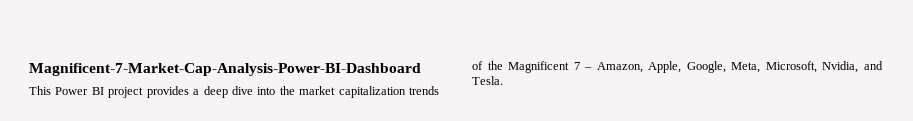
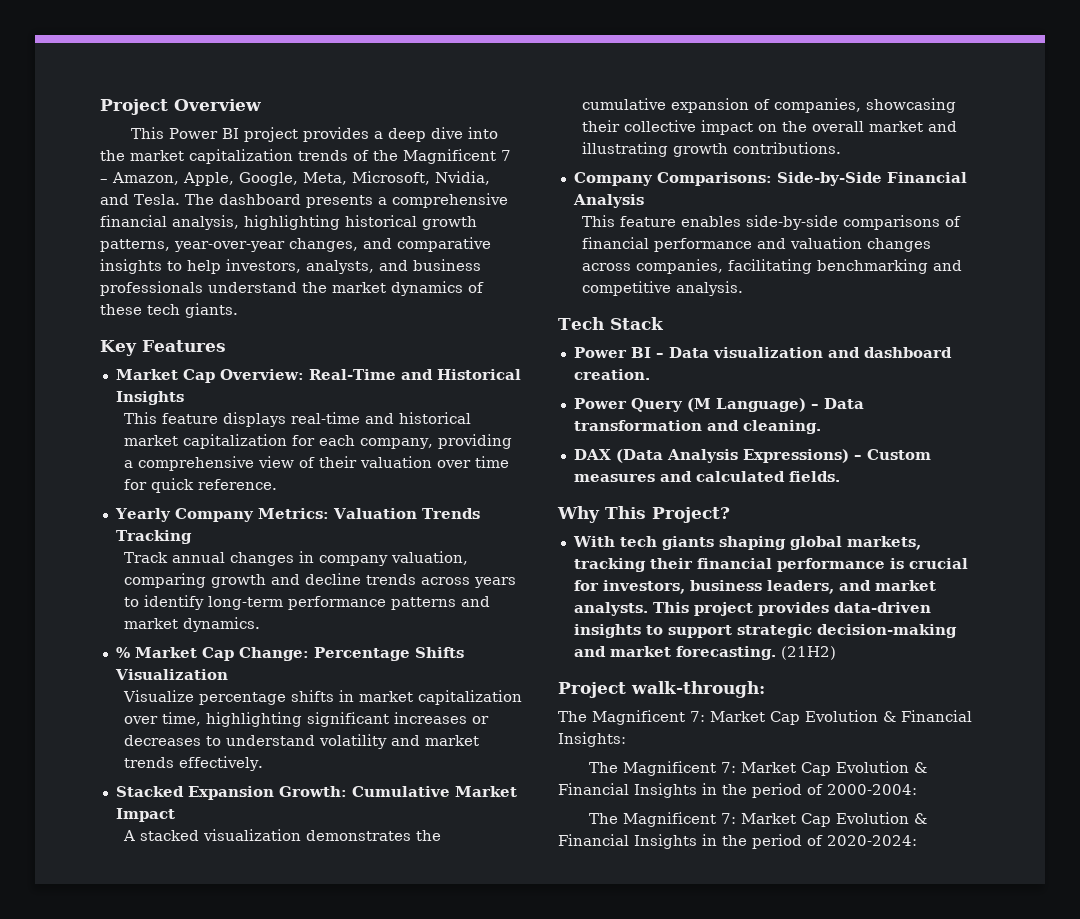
[29,63,421,76] Magnificent-7-Market-Cap-Analysis-Power-BI-Dashboard -> [100,99,261,115] Project Overview
(503, 80) none -> [184,193,508,208] [100,215,477,230] [100,237,491,252] [100,259,481,274] [100,281,484,296] [100,303,238,318] [100,340,226,356] [115,369,521,383] [115,391,184,405] [123,412,471,427] [123,434,512,449] [123,456,509,471] [123,478,277,493] [114,508,480,522] [115,530,192,544] [123,551,468,566] [123,573,516,588] [123,595,490,610] [123,617,260,632] [115,647,464,661] [114,669,228,680] [122,690,522,705] [123,712,489,727] [123,734,479,749] [123,756,263,771] [115,786,517,800] [115,808,175,822] [122,829,441,841] [581,98,956,113] [581,120,957,135] [581,142,841,157] [573,172,967,186] [572,194,644,208] [581,215,961,230] [581,237,931,252] [581,259,962,274] [581,281,743,296] [558,317,664,330] [573,347,952,358] [573,369,650,380] [573,398,864,412] [573,420,821,434] [573,449,931,463] [573,471,840,482] [557,506,730,523] [572,536,921,550] [573,558,968,572] [573,580,936,594] [573,602,931,616] [573,624,957,638] [573,646,836,660] [558,681,765,698] [558,710,972,725] [558,732,626,747] [588,761,927,776] [558,783,917,798] [588,812,927,827] [558,834,917,849] The dashboard presents a comprehensive financial analysis, highlighting historical growth patterns, year-over-year changes, and comparative insights to help investors, analysts, and business professionals understand the market dynamics of these tech giants. // Key Features // Market Cap Overview: Real-Time and Historical Insights // This feature displays real-time and historical market capitalization for each company, providing a comprehensive view of their valuation over time for quick reference. // Yearly Company Metrics: Valuation Trends Tracking // Track annual changes in company valuation, comparing growth and decline trends across years to identify long-term performance patterns and market dynamics. // % Market Cap Change: Percentage Shifts Visualization // Visualize percentage shifts in market capitalization over time, highlighting significant increases or decreases to understand volatility and market trends effectively. // Stacked Expansion Growth: Cumulative Market Impact // A stacked visualization demonstrates the cumulative expansion of companies, showcasing their collective impact on the overall market and illustrating growth contributions. // Company Comparisons: Side-by-Side Financial Analysis // This feature enables side-by-side comparisons of financial performance and valuation changes across companies, facilitating benchmarking and competitive analysis. // Tech Stack // Power BI – Data visualization and dashboard creation. // Power Query (M Language) – Data transformation and cleaning. // DAX (Data Analysis Expressions) – Custom measures and calculated fields. // Why This Project? // With tech giants shaping global markets, tracking their financial performance is crucial for investors, business leaders, and market analysts. This project provides data-driven insights to support strategic decision-making and market forecasting. (21H2) // Project walk-through: // The Magnificent 7: Market Cap Evolution & Financial Insights: // The Magnificent 7: Market Cap Evolution & Financial Insights in the period of 2000-2004: // The Magnificent 7: Market Cap Evolution & Financial Insights in the period of 2020-2024:

